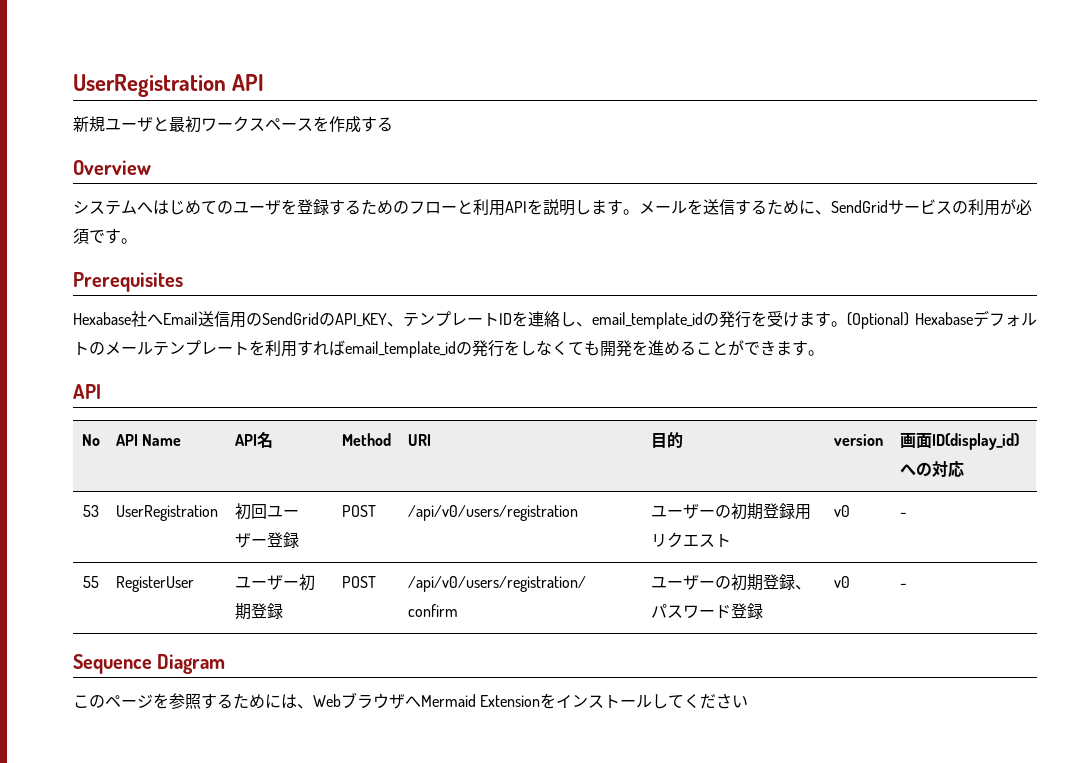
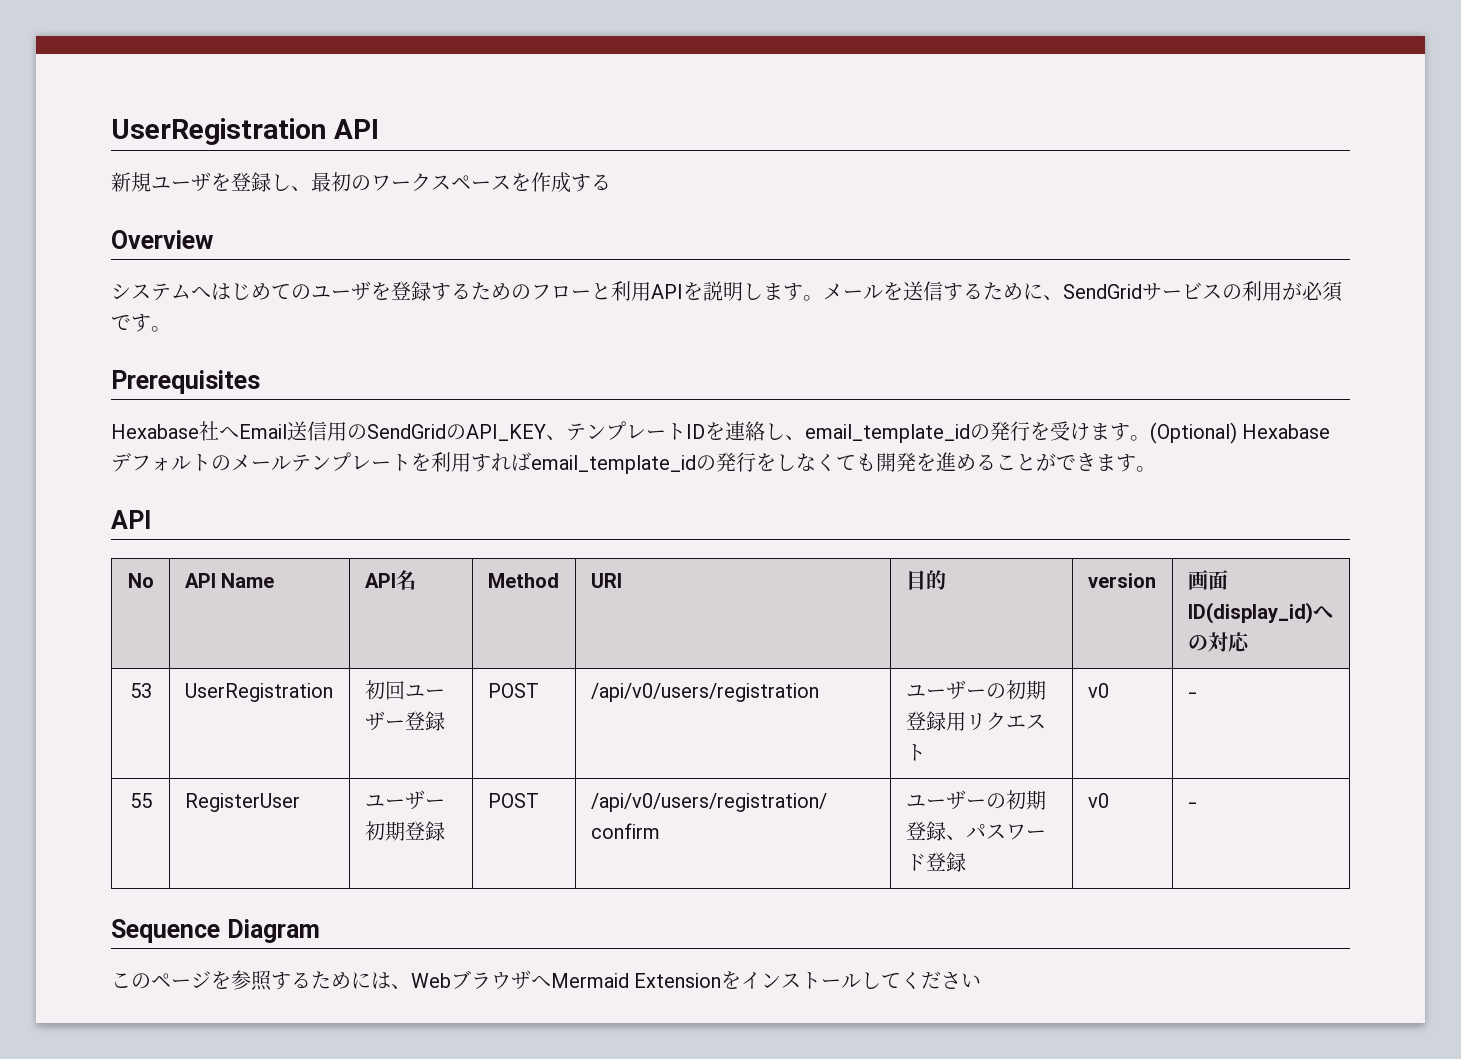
[153,116,201,133] と最初 -> [211,172,371,192] を登録し、最初の

